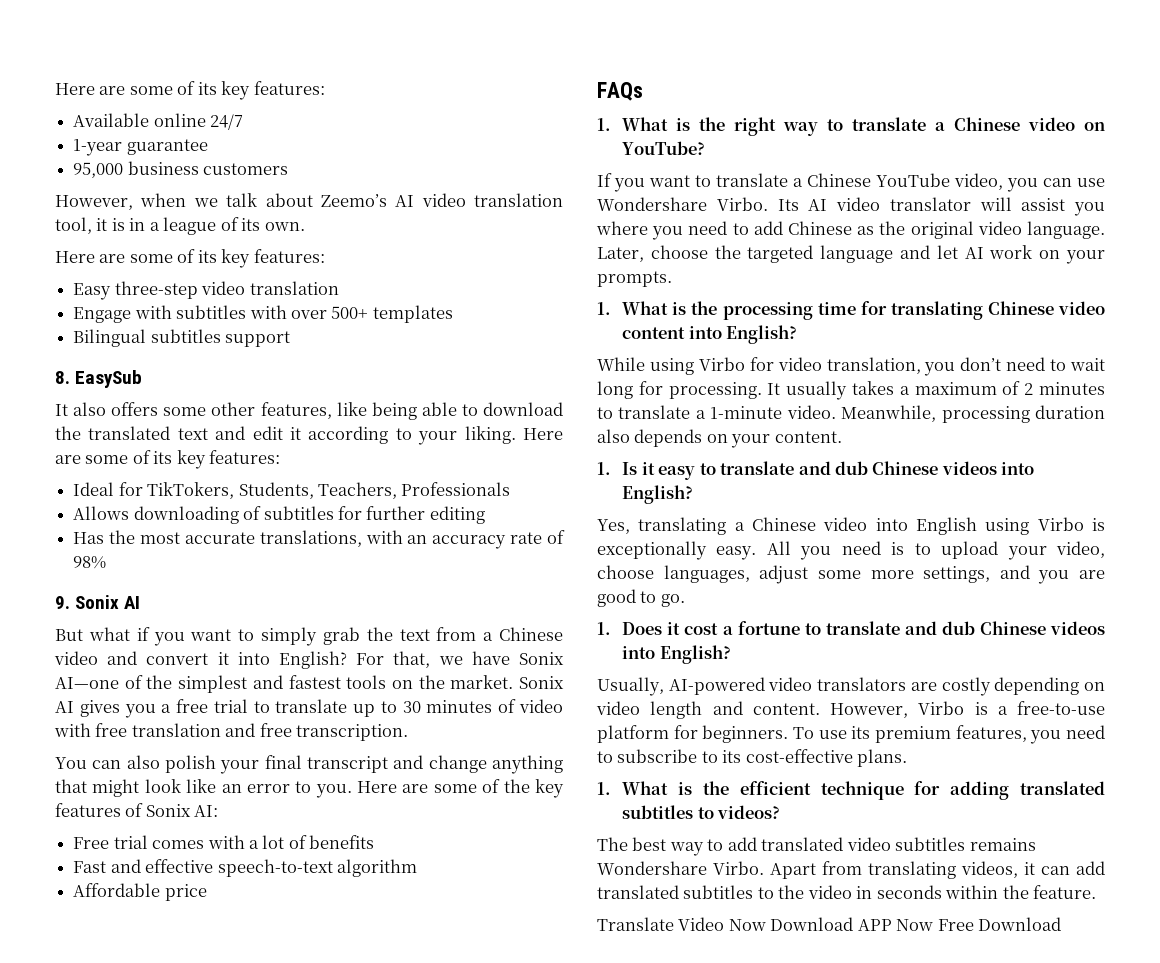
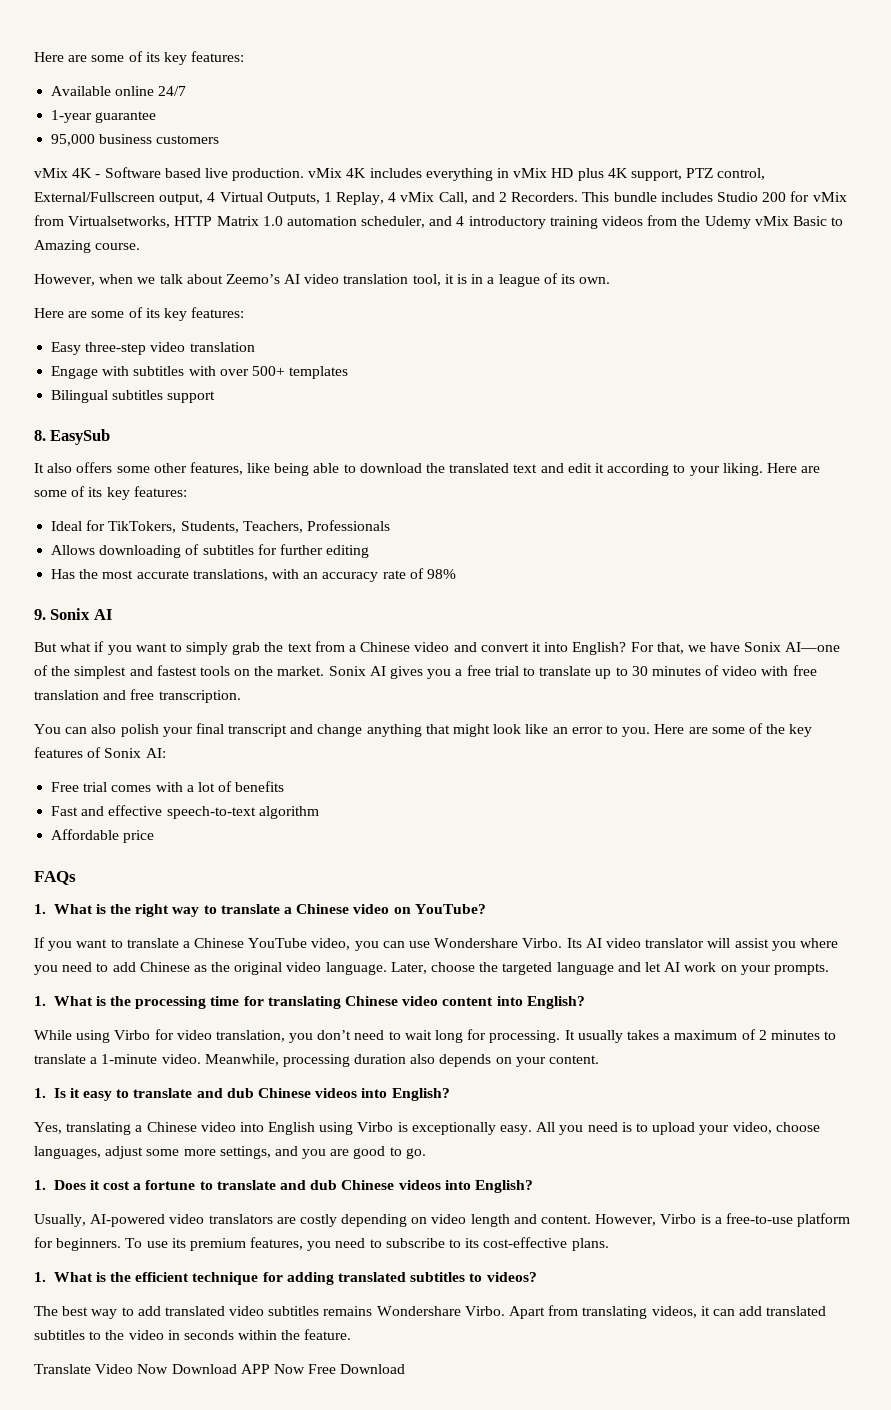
(289, 169) none -> [34,167,766,181] [34,191,847,205] [34,215,844,229] [34,240,141,253] // vMix 4K - Software based live production. vMix 4K includes everything in vMix HD plus 4K support, PTZ control, External/Fullscreen output, 4 Virtual Outputs, 1 Replay, 4 vMix Call, and 2 Recorders. This bundle includes Studio 200 for vMix from Virtualsetworks, HTTP Matrix 1.0 automation scheduler, and 4 introductory training videos from the Udemy vMix Basic to Amazing course.

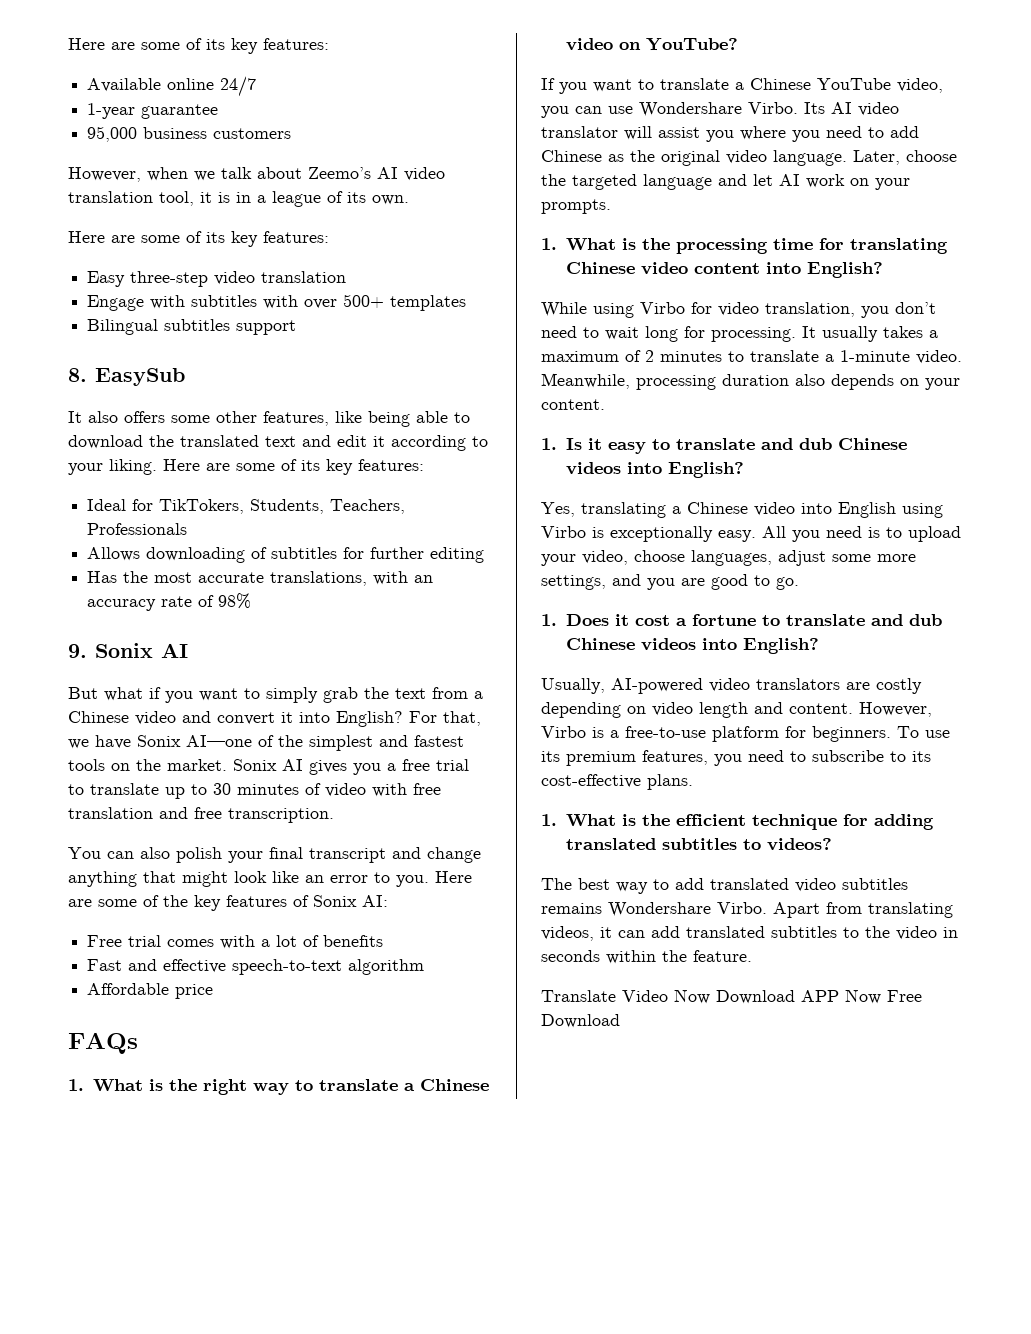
[34,167,766,181] [34,191,847,205] [34,215,844,229] [34,240,141,253] // vMix 4K - Software based live production. vMix 4K includes everything in vMix HD plus 4K support, PTZ control, External/Fullscreen output, 4 Virtual Outputs, 1 Replay, 4 vMix Call, and 2 Recorders. This bundle includes Studio 200 for vMix from Virtualsetworks, HTTP Matrix 1.0 automation scheduler, and 4 introductory training videos from the Udemy vMix Basic to Amazing course. -> (292, 133) none

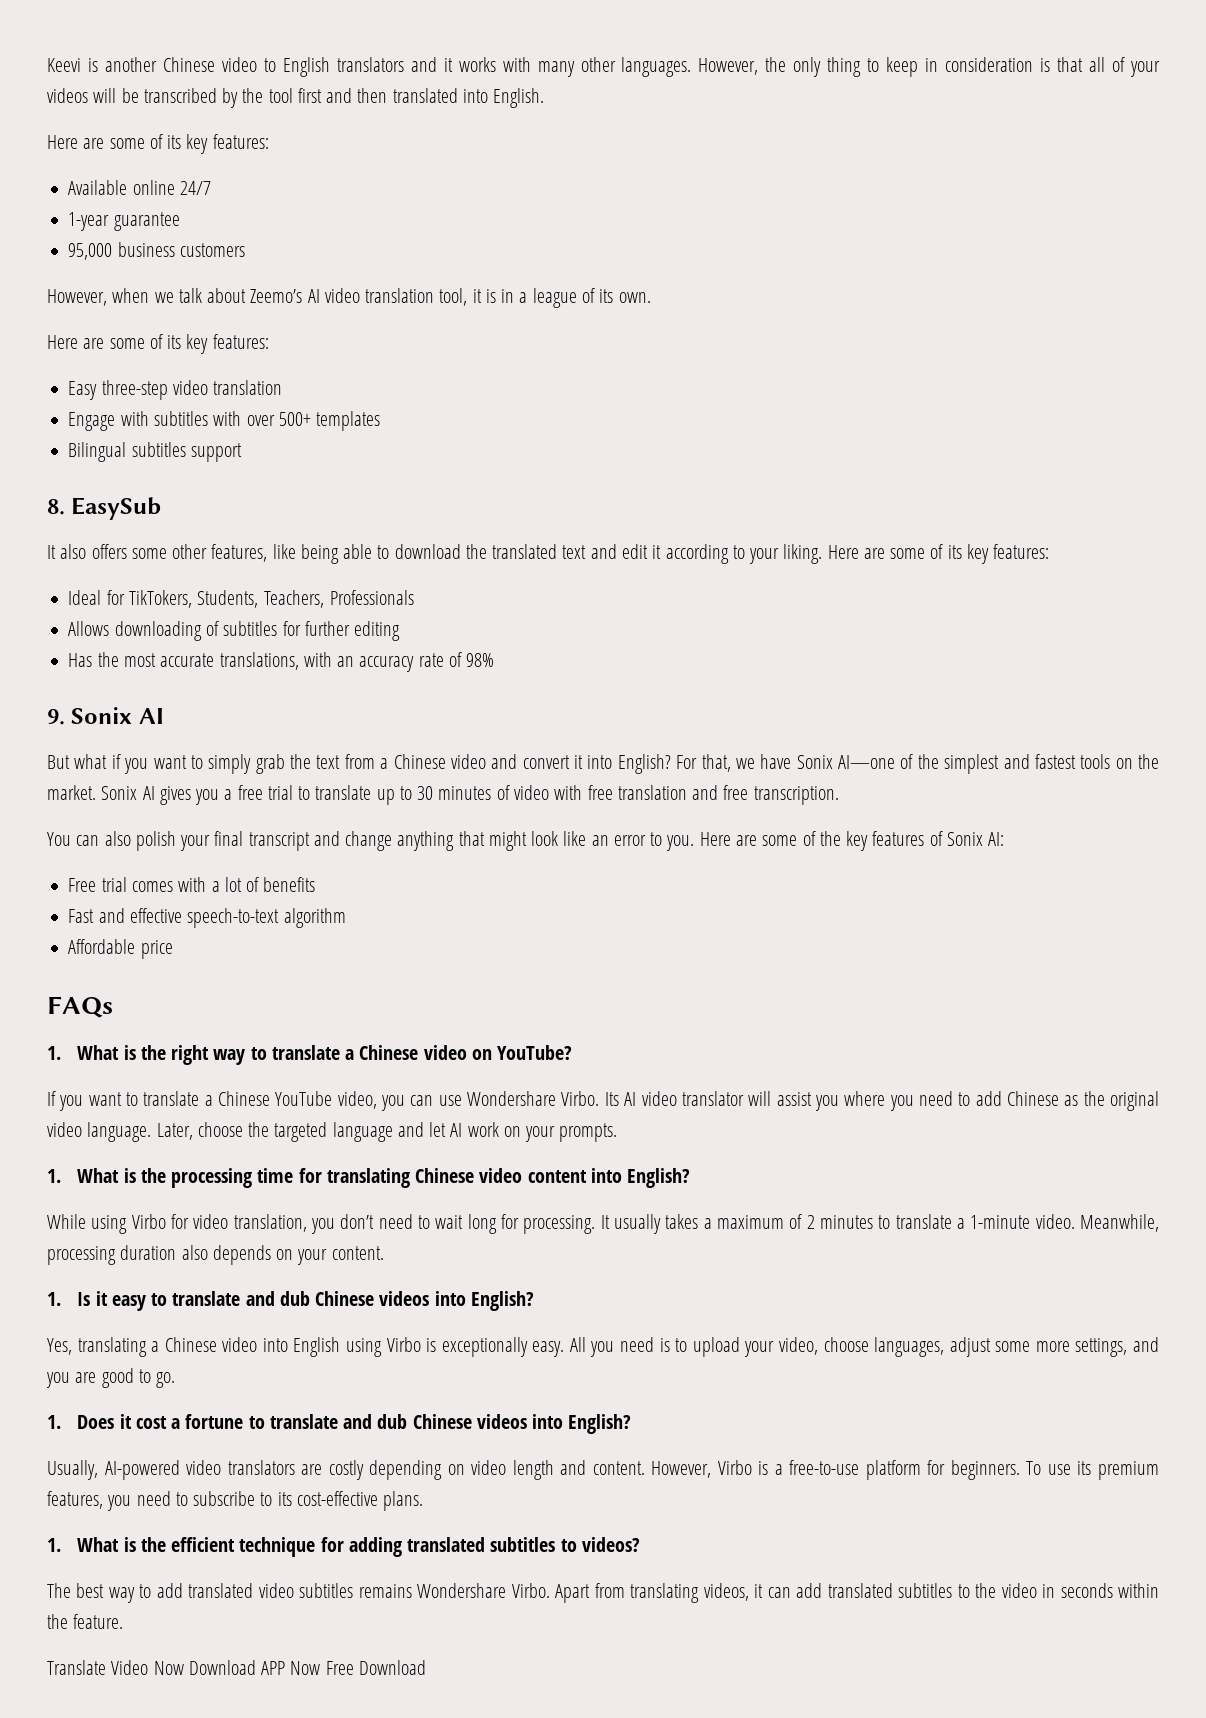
(68, 44) none -> [47,57,1160,77] [47,88,545,108] Keevi is another Chinese video to English translators and it works with many other languages. However, the only thing to keep in consideration is that all of your videos will be transcribed by the tool first and then translated into English. //

